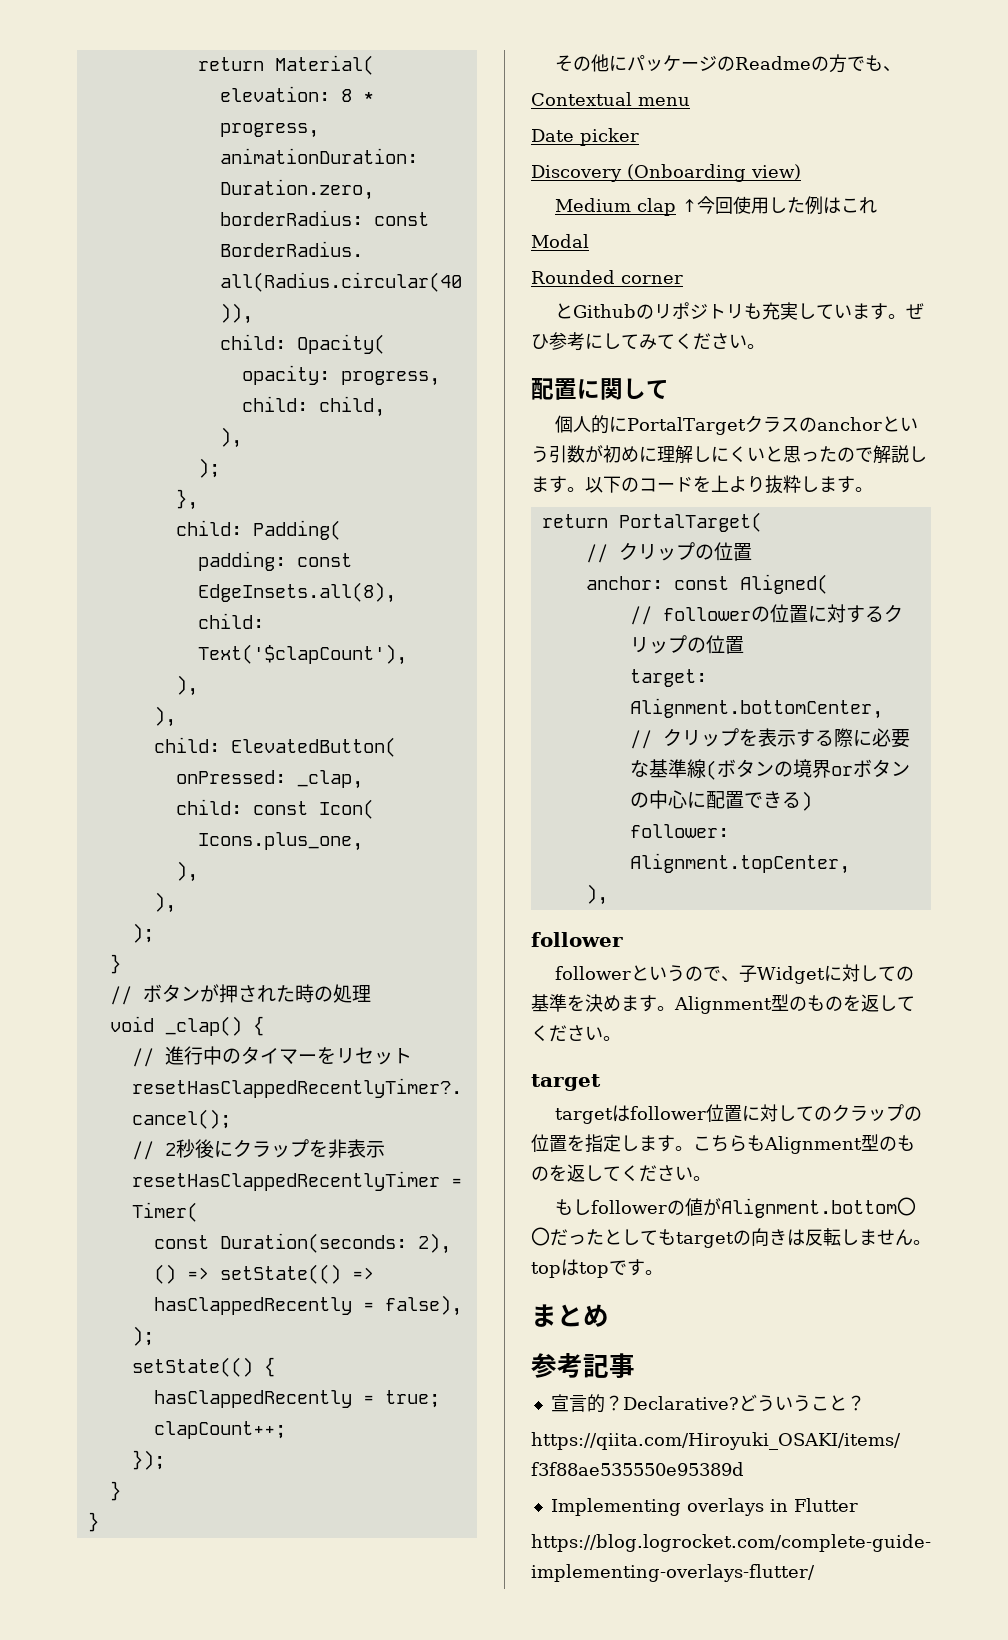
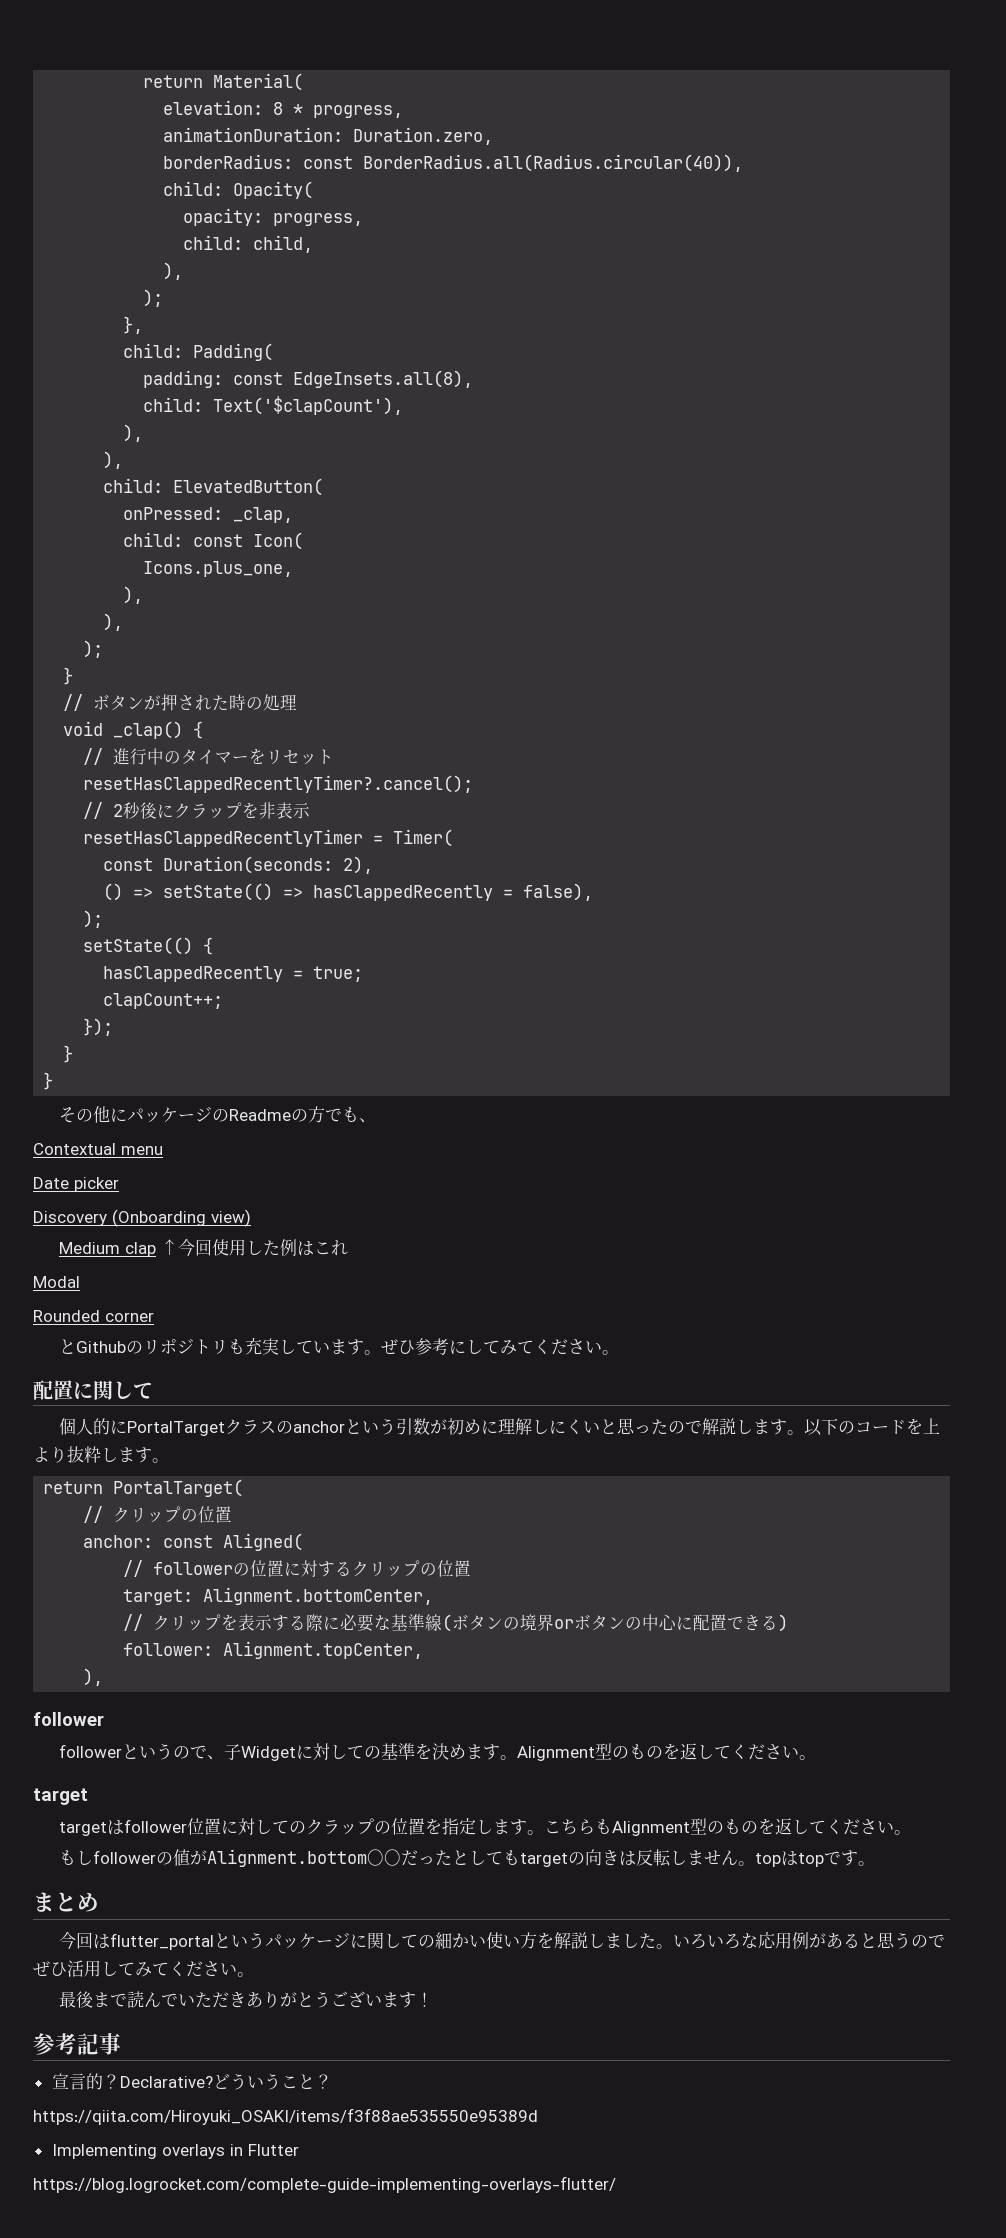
(609, 1315) none -> [58,1931,945,1950] [33,1960,254,1977] [58,1991,433,2008] // 今回はflutter_portalというパッケージに関しての細かい使い方を解説しました。いろいろな応用例があると思うのでぜひ活用してみてください。 // 最後まで読んでいただきありがとうございます！

